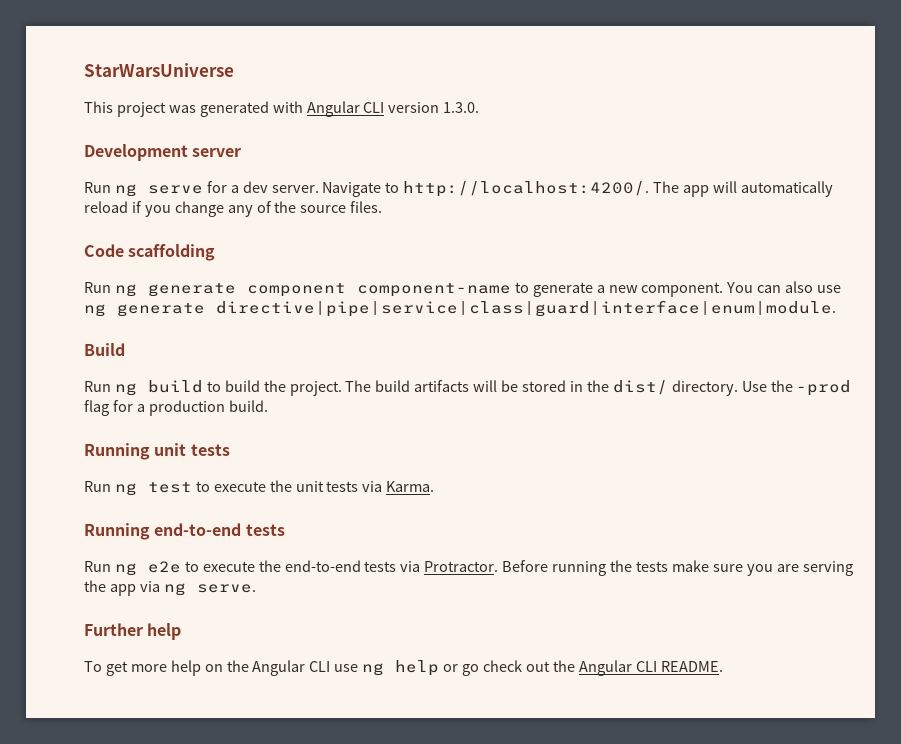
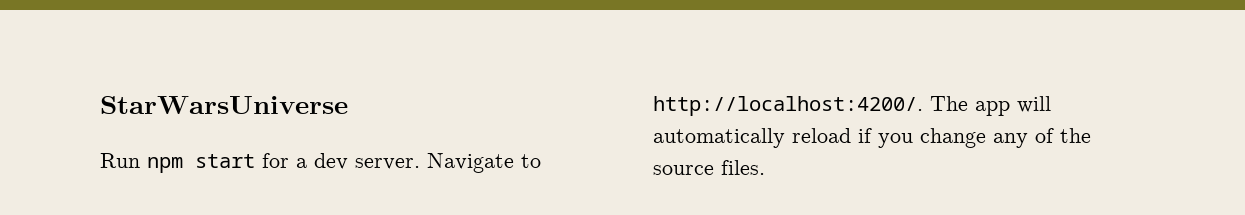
[84,101,480,117] [84,144,242,161] [84,182,203,197] // This project was generated with Angular CLI version 1.3.0. // Development server // Run ng serve -> [100,153,255,173] // Run npm start
[84,244,216,261] [84,281,842,297] [84,300,836,317] [84,343,125,356] [84,380,852,396] [84,400,268,416] [84,443,230,460] [84,480,435,496] [84,523,285,540] [84,560,853,576] [84,580,256,596] [84,623,182,640] [84,660,723,676] // Code scaffolding // Run ng generate component component-name to generate a new component. You can also use ng generate directive|pipe|service|class|guard|interface|enum|module. // Build // Run ng build to build the project. The build artifacts will be stored in the dist/ directory. Use the -prod flag for a production build. // Running unit tests // Run ng test to execute the unit tests via Karma. // Running end-to-end tests // Run ng e2e to execute the end-to-end tests via Protractor. Before running the tests make sure you are serving the app via ng serve. // Further help // To get more help on the Angular CLI use ng help or go check out the Angular CLI README. -> (765, 167) none

